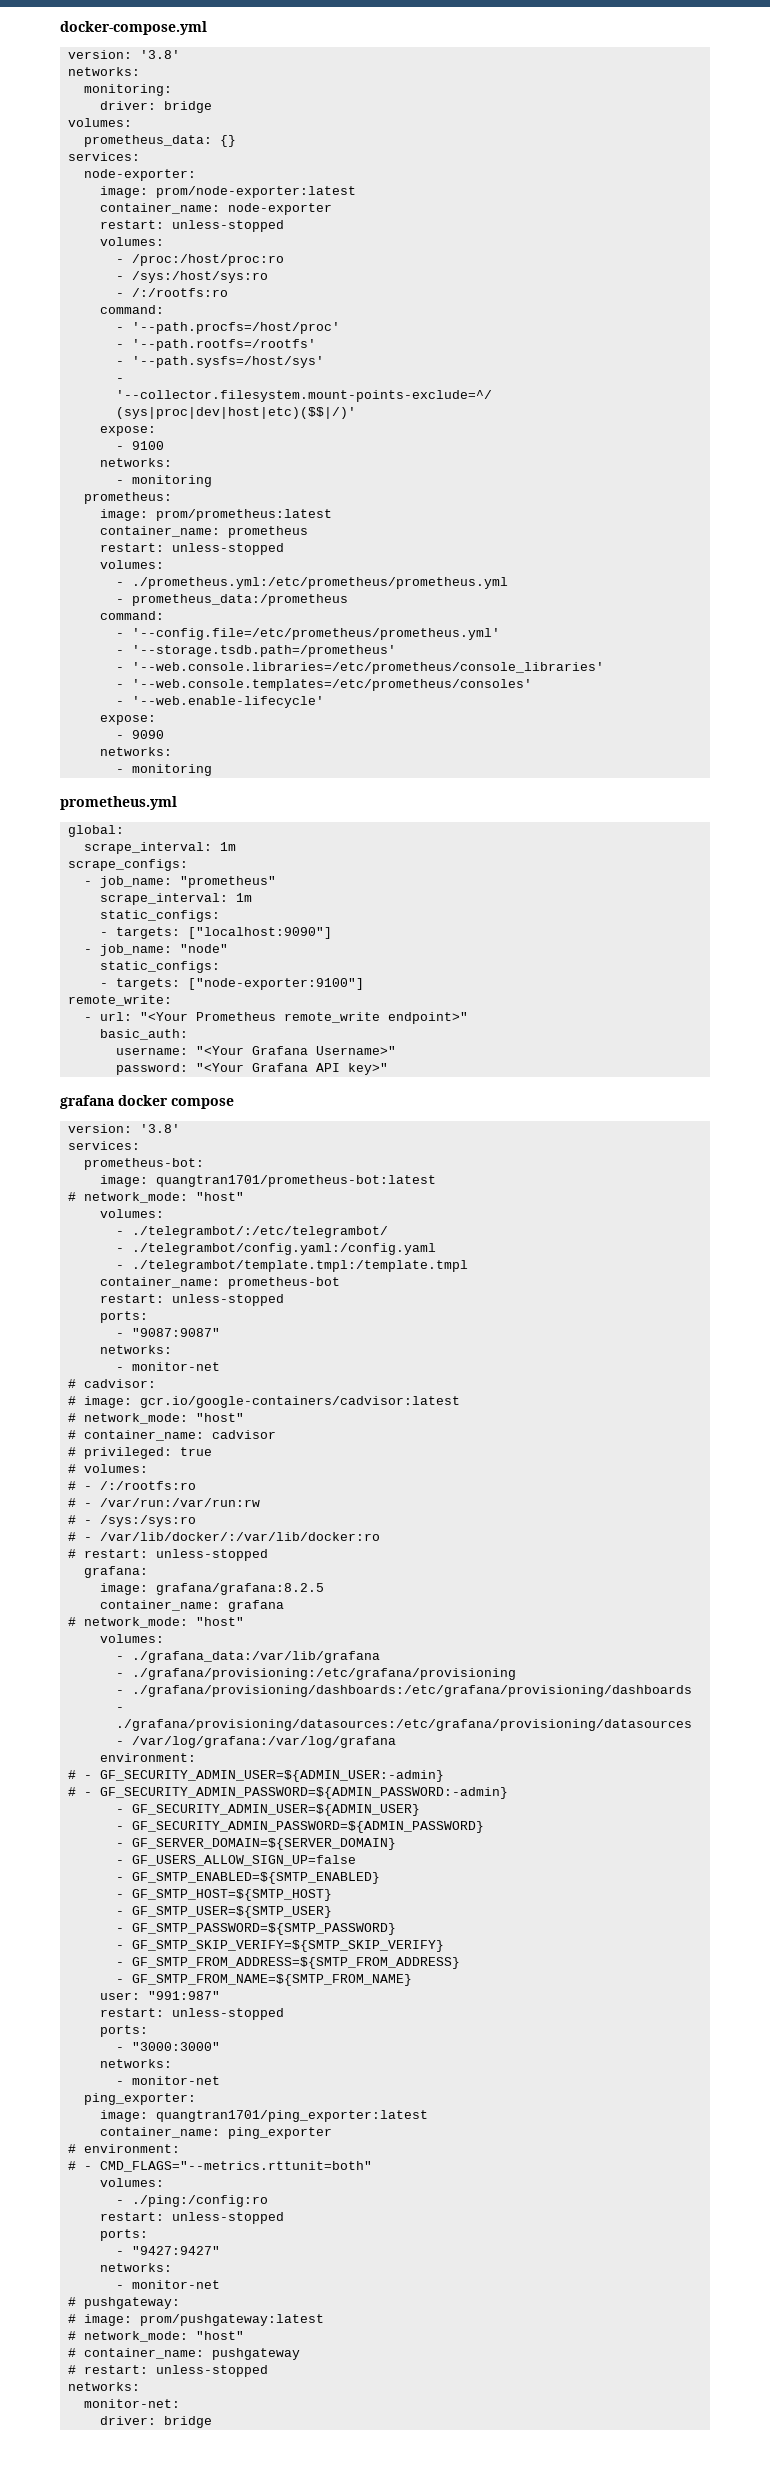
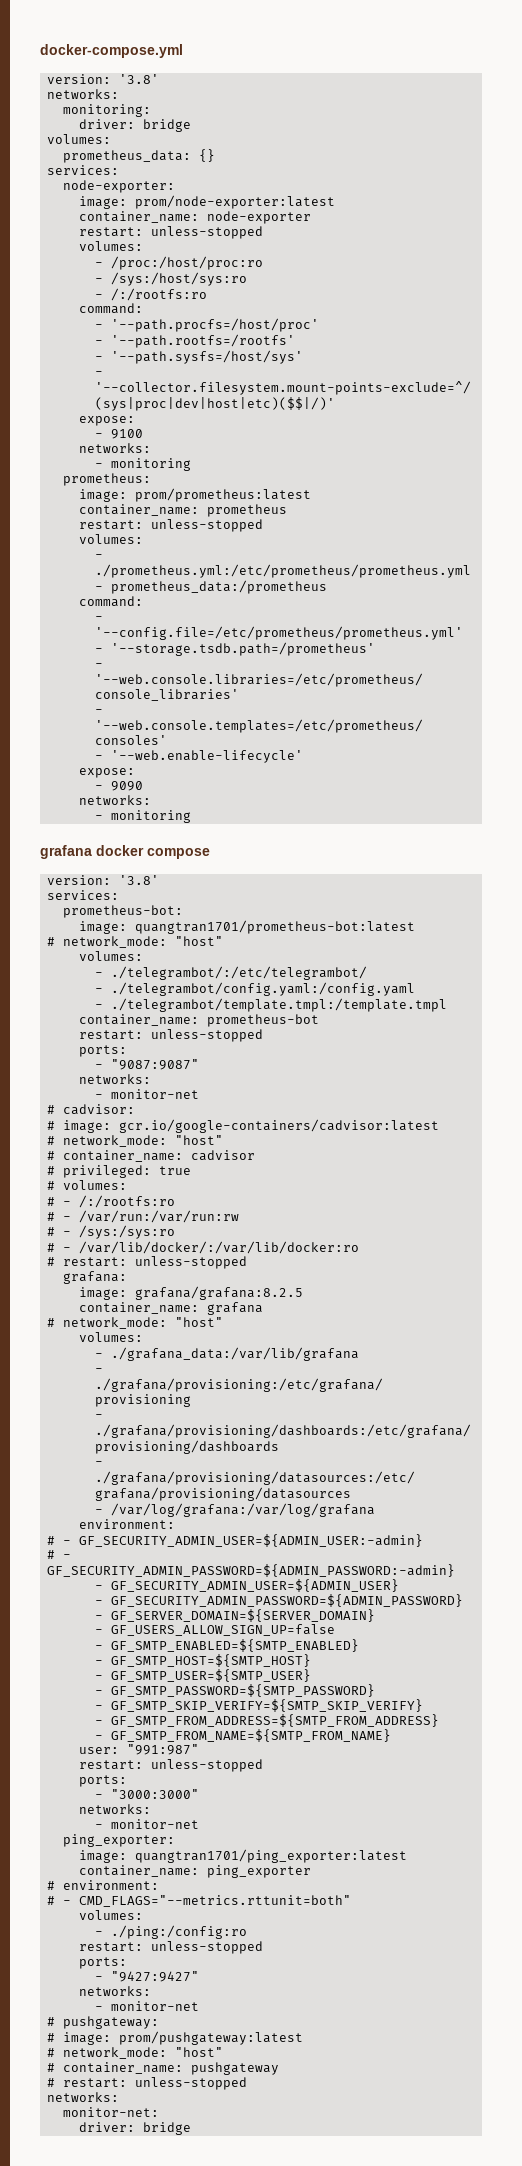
[60,796,177,810] [67,825,124,837] [83,842,236,854] [67,859,188,871] [83,876,276,888] [99,893,252,905] [99,910,220,922] [99,927,332,939] [83,944,228,956] [99,961,220,973] [99,978,364,990] [67,995,172,1006] [83,1012,468,1024] [99,1029,188,1040] [115,1046,396,1055] [115,1063,388,1075] // prometheus.yml // global: // scrape_interval: 1m // scrape_configs: // - job_name: "prometheus" // scrape_interval: 1m // static_configs: // - targets: ["localhost:9090"] // - job_name: "node" // static_configs: // - targets: ["node-exporter:9100"] // remote_write: // - url: "<Your Prometheus remote_write endpoint>" // basic_auth: // username: "<Your Grafana Username>" // password: "<Your Grafana API key>" -> (192, 816) none

